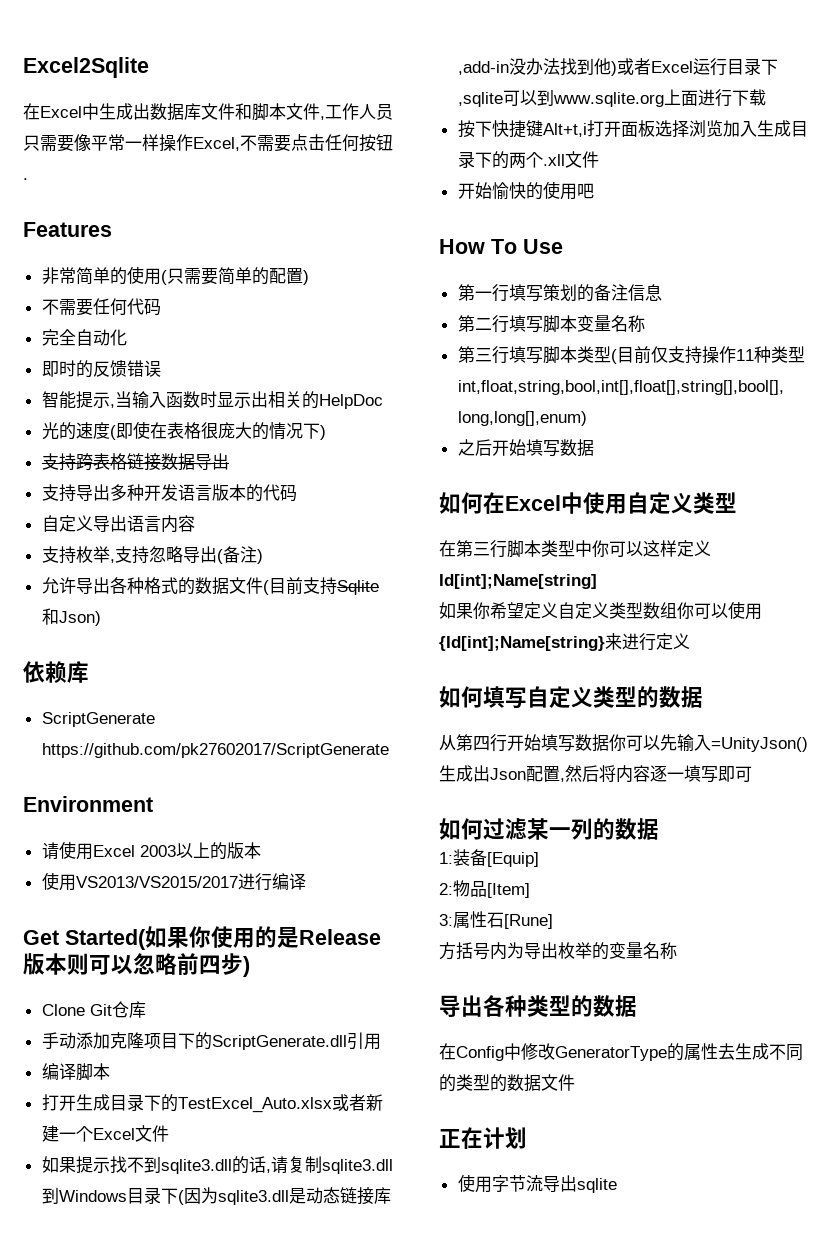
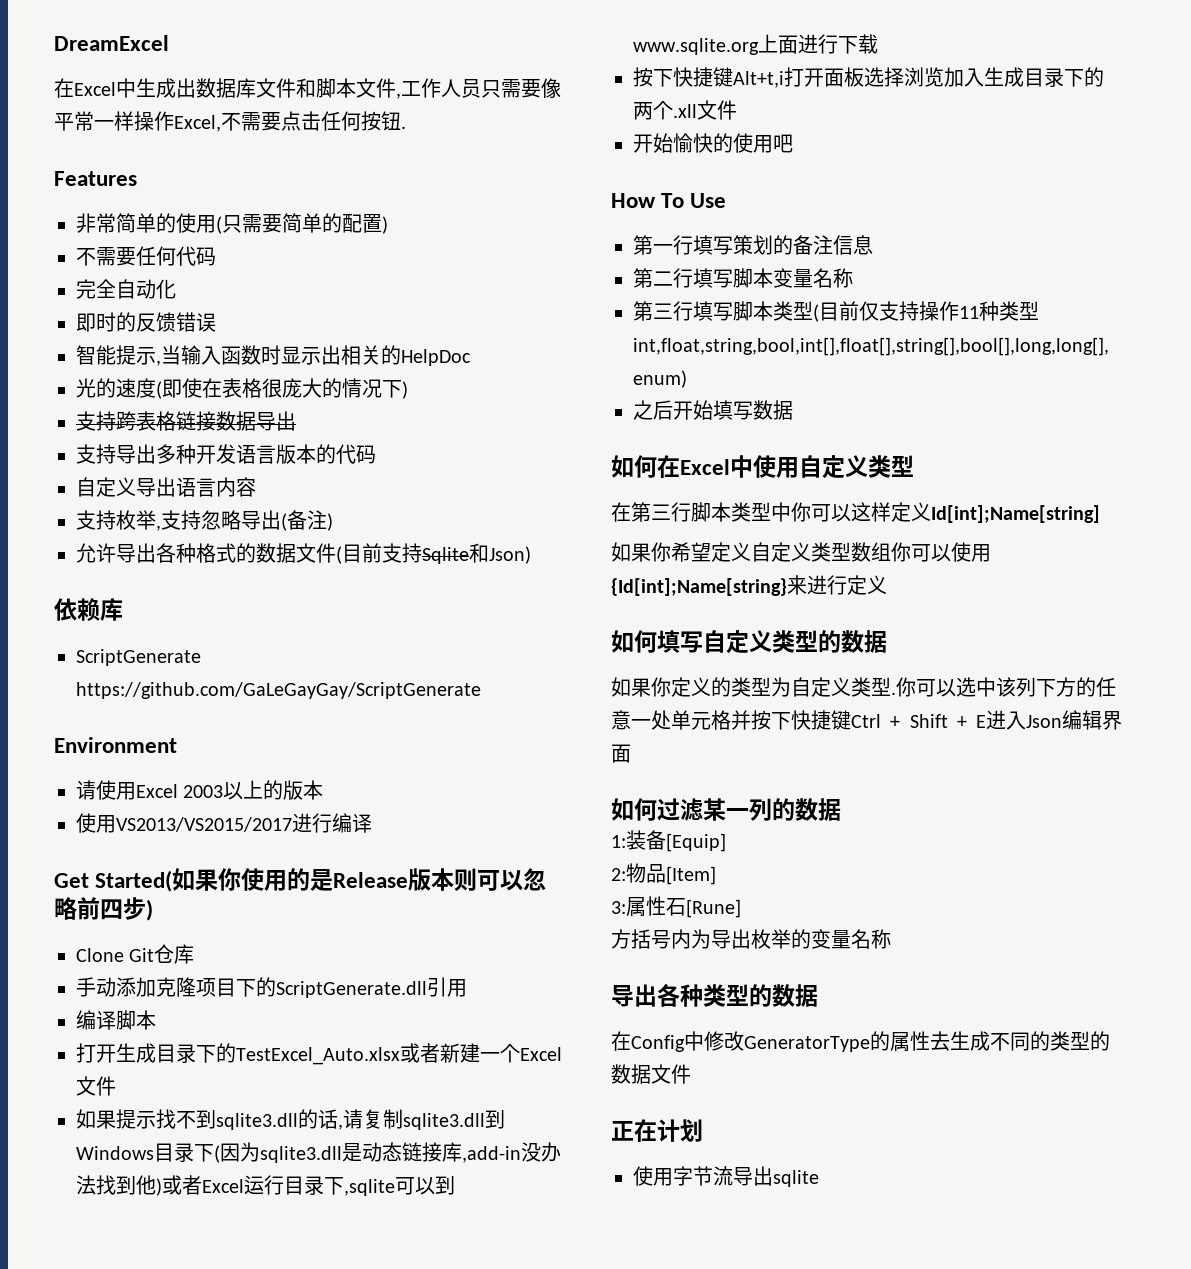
[23,57,149,78] Excel2Sqlite -> [54,35,169,51] DreamExcel
[41,743,389,758] https://github.com/pk27602017/ScriptGenerate -> [76,682,481,699] https://github.com/GaLeGayGay/ScriptGenerate
[439,734,808,752] [439,765,752,783] 从第四行开始填写数据你可以先输入=UnityJson()生成出Json配置,然后将内容逐一填写即可 -> [611,677,1116,697] [611,710,1122,730] [611,744,631,763] 如果你定义的类型为自定义类型.你可以选中该列下方的任意一处单元格并按下快捷键Ctrl + Shift + E进入Json编辑界面

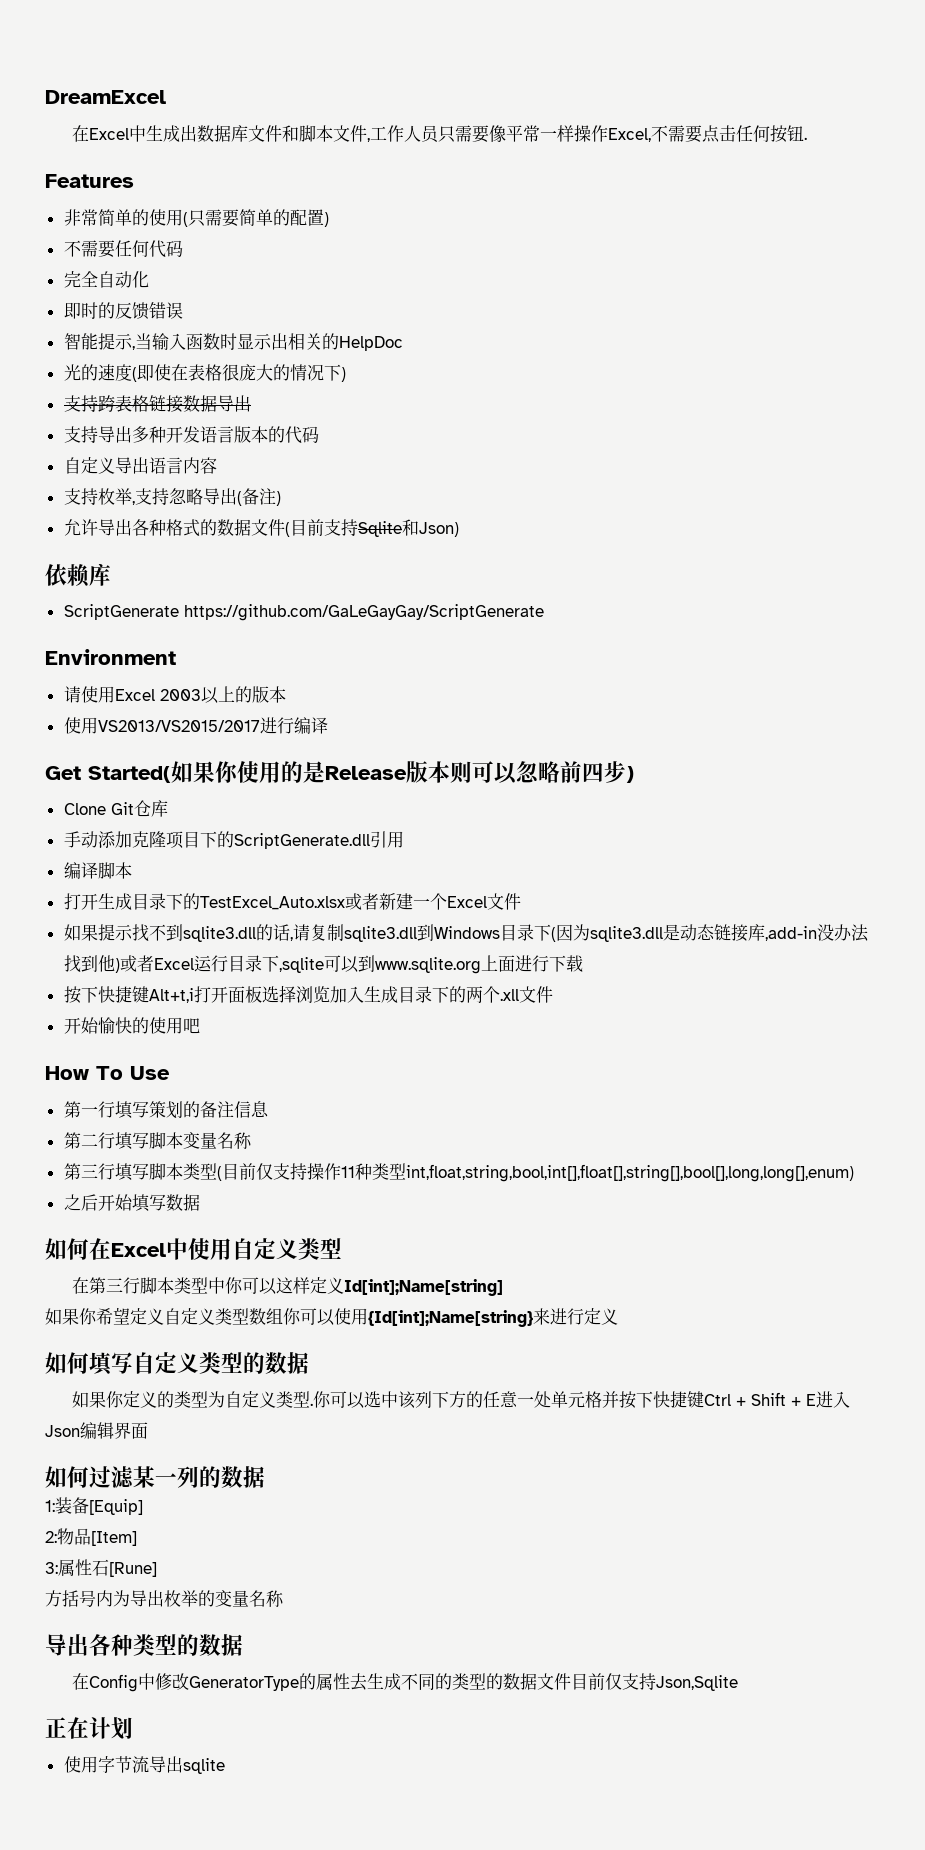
(691, 1074) none -> [571,1673,739,1691] 目前仅支持Json,Sqlite

